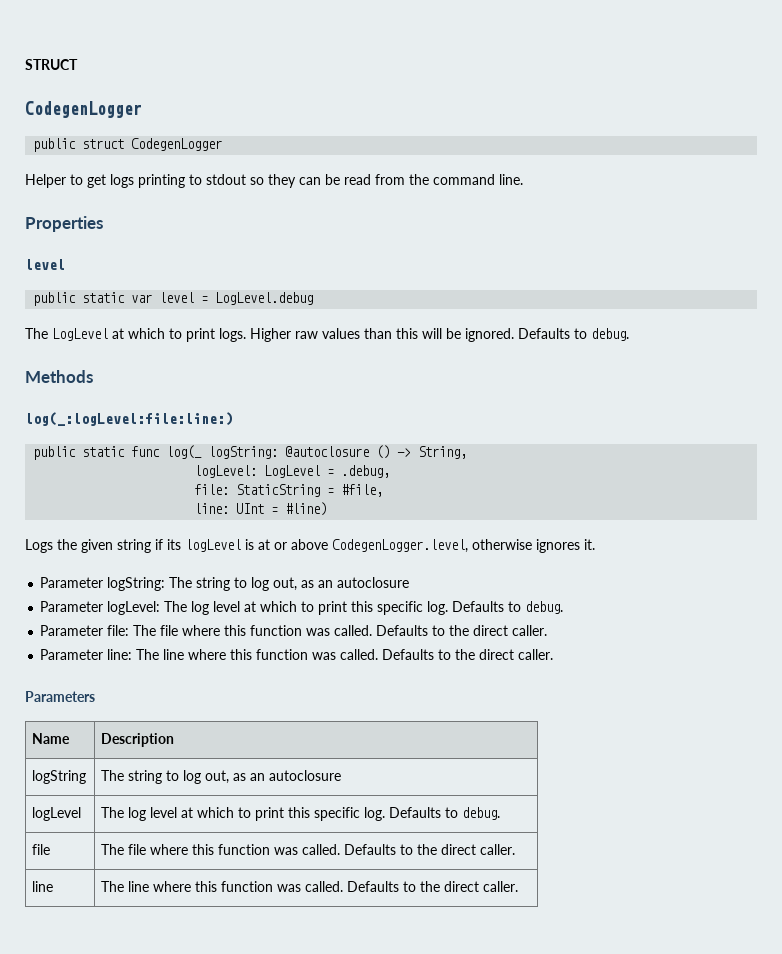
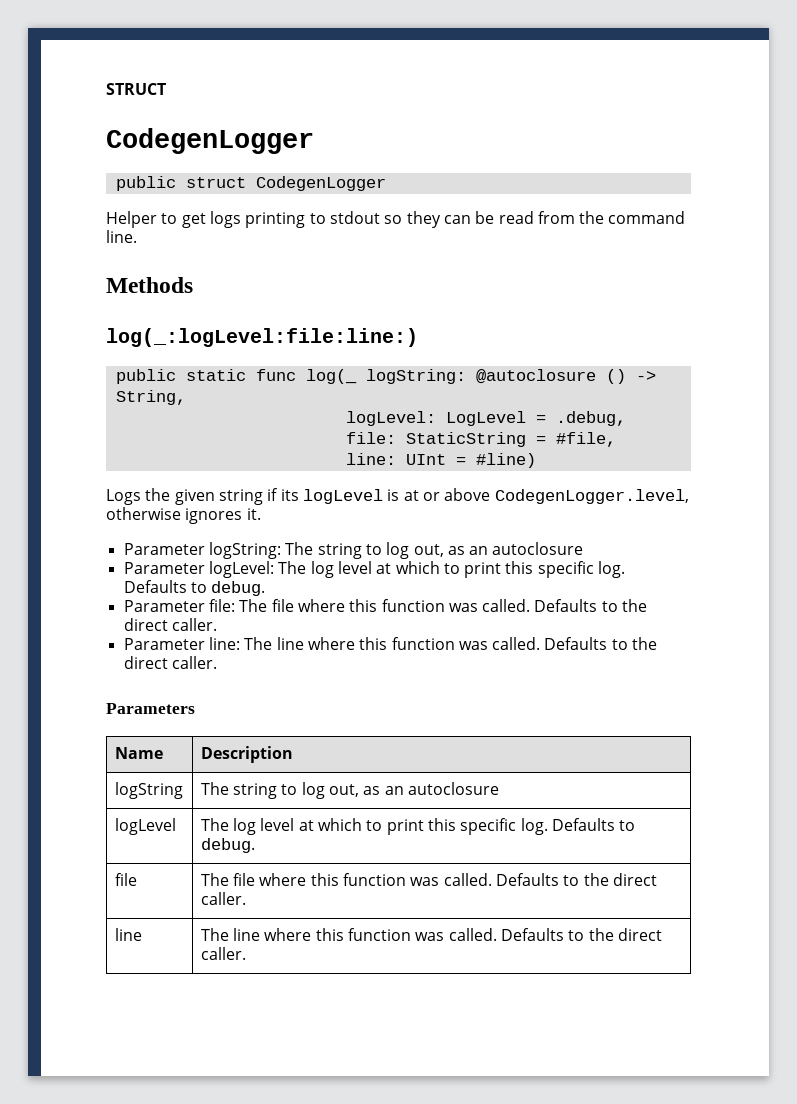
[25,216,103,232] [25,259,65,270] [33,292,314,306] [25,328,629,342] // Properties // level // public static var level = LogLevel.debug // The LogLevel at which to print logs. Higher raw values than this will be ignored. Defaults to debug. -> (137, 236) none

